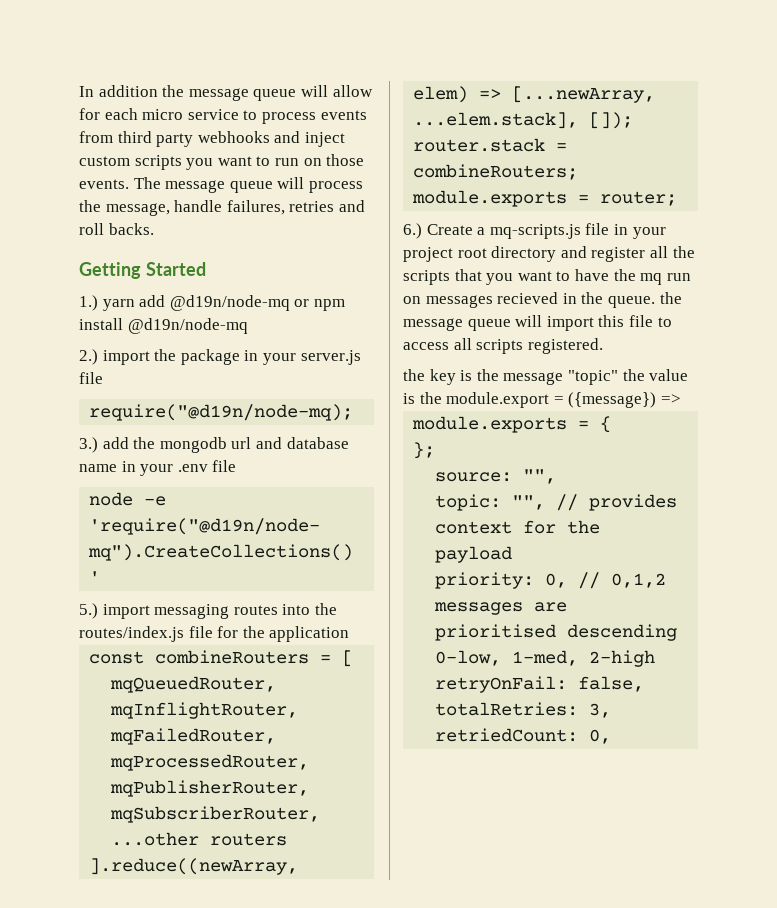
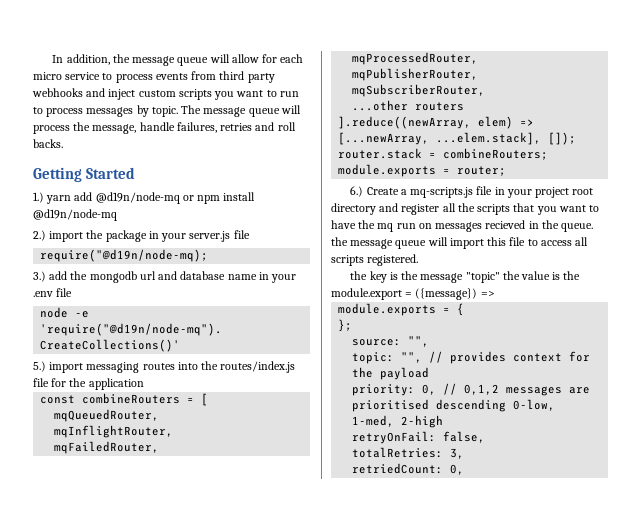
[98,85,158,97] addition -> [66,54,110,65] addition,
[303,154,365,166] [79,179,129,189] on those events. -> [33,105,178,117] to process messages by topic.

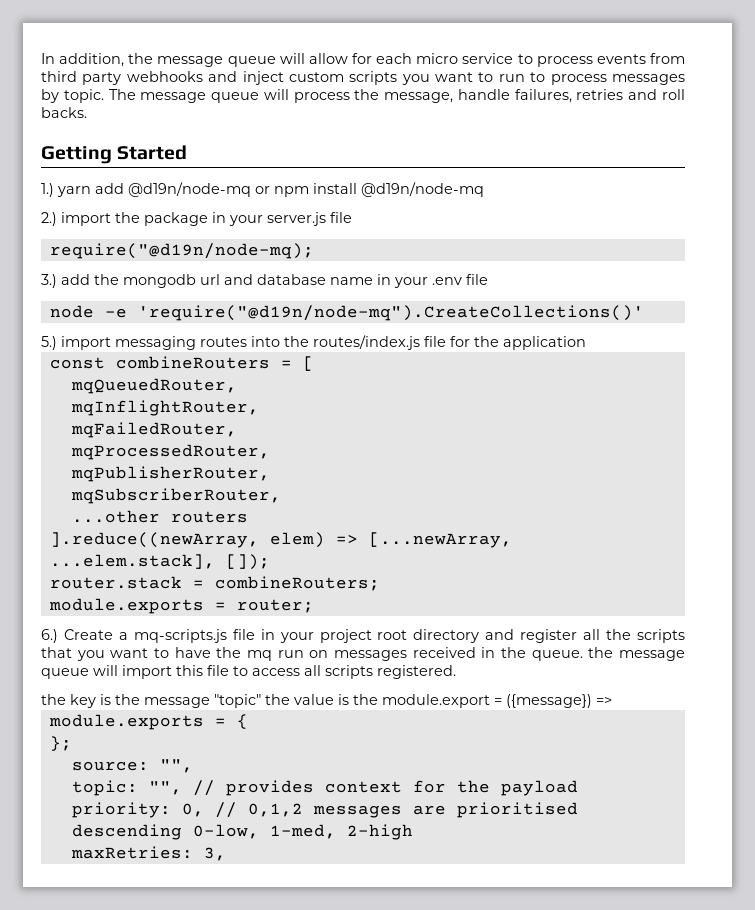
[485,220,526,229] recieved -> [412,647,476,658] received
[352,431,486,444] [352,447,444,458] retryOnFail: false, // totalRetries: -> [70,846,193,859] maxRetries:
[352,463,465,475] // retriedCount: 0, -> (226, 854) none

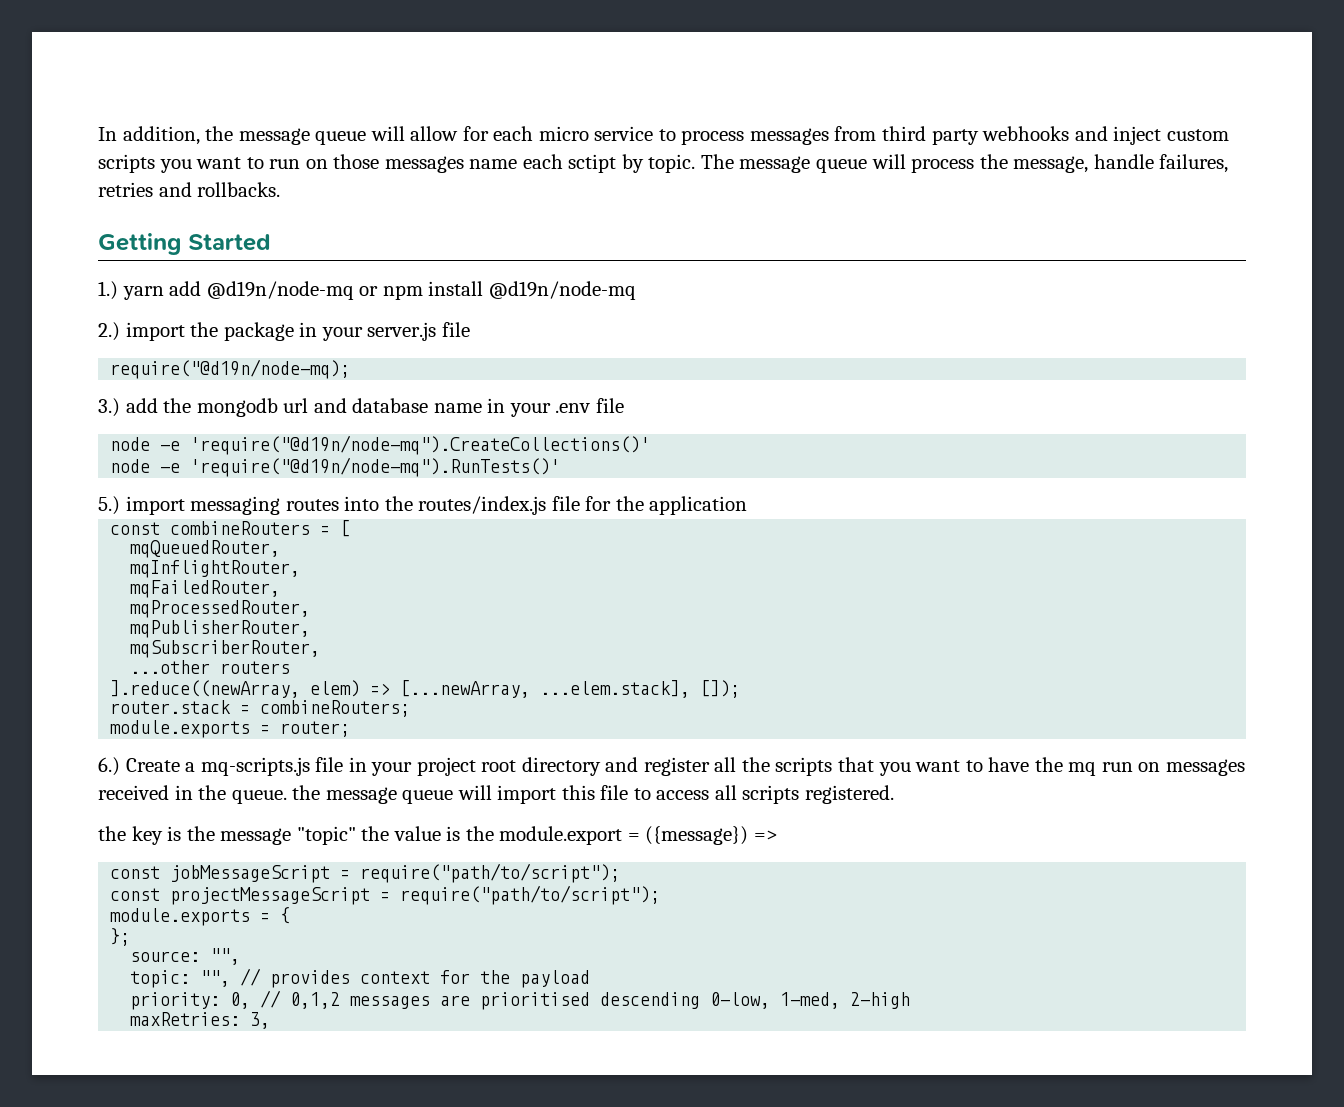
[596,54,646,64] events -> [749,128,829,145] messages
[530,72,685,85] to process messages -> [305,154,617,173] on those messages name each sctipt
[661,89,685,100] [41,107,87,118] roll backs. -> [197,182,281,197] rollbacks.
(644, 313) none -> [110,457,561,477] // node -e 'require("@d19n/node-mq").RunTests()'
(612, 700) none -> [110,863,621,883] [110,885,661,905] // const jobMessageScript = require("path/to/script"); // const projectMessageScript = require("path/to/script");

